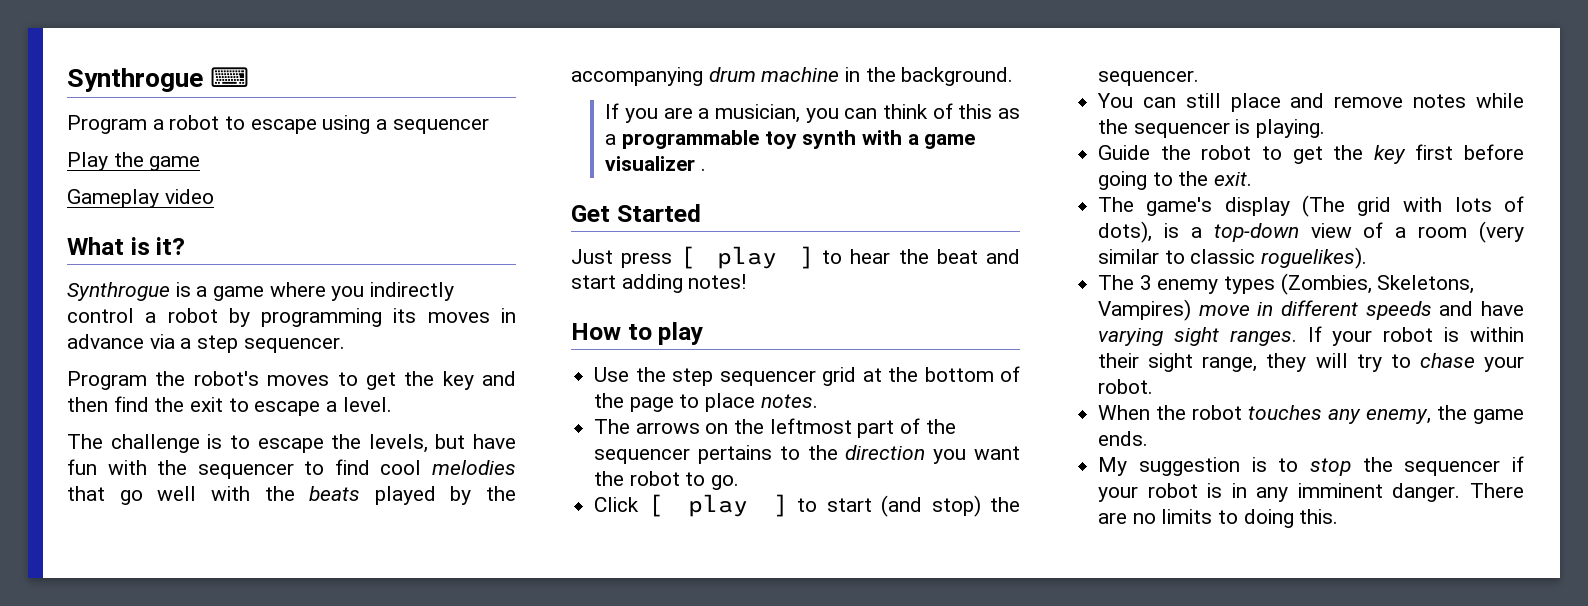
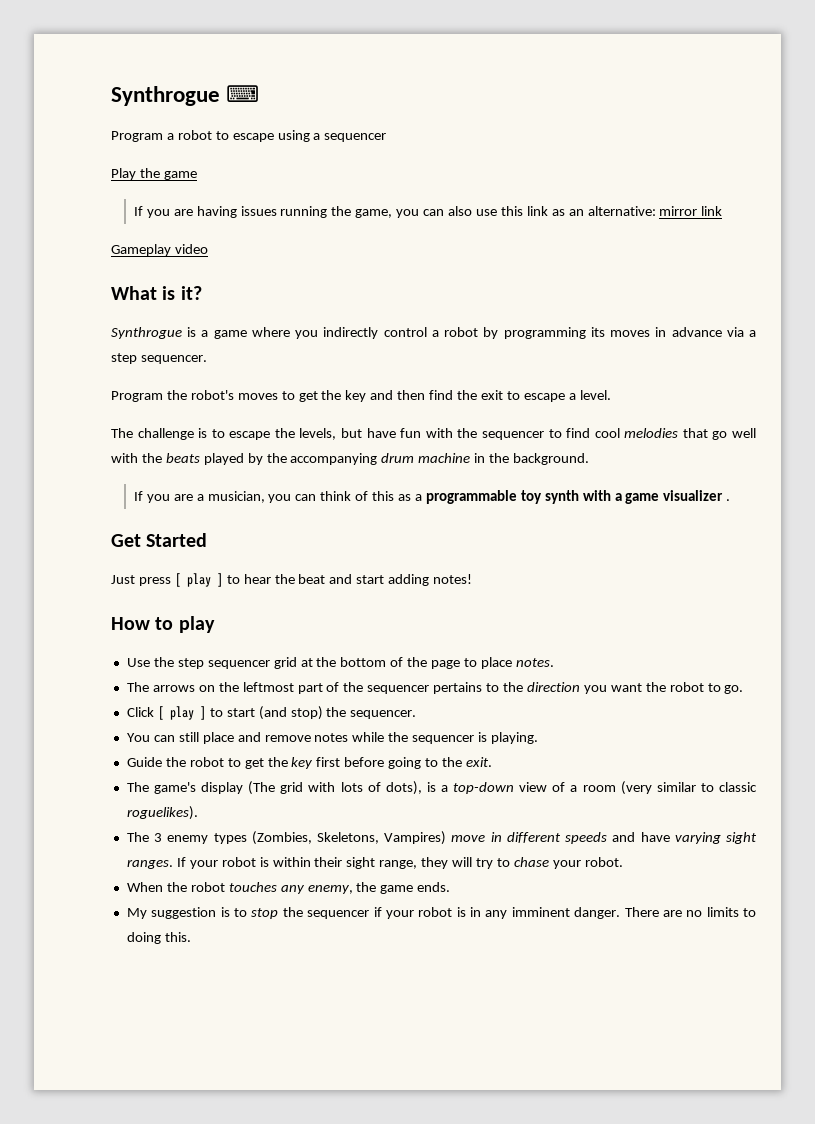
(201, 163) none -> [133,206,723,218] // If you are having issues running the game, you can also use this link as an alternative: mirror link

